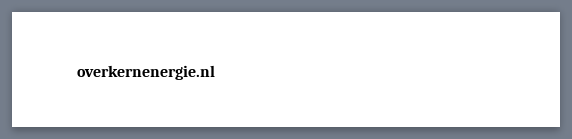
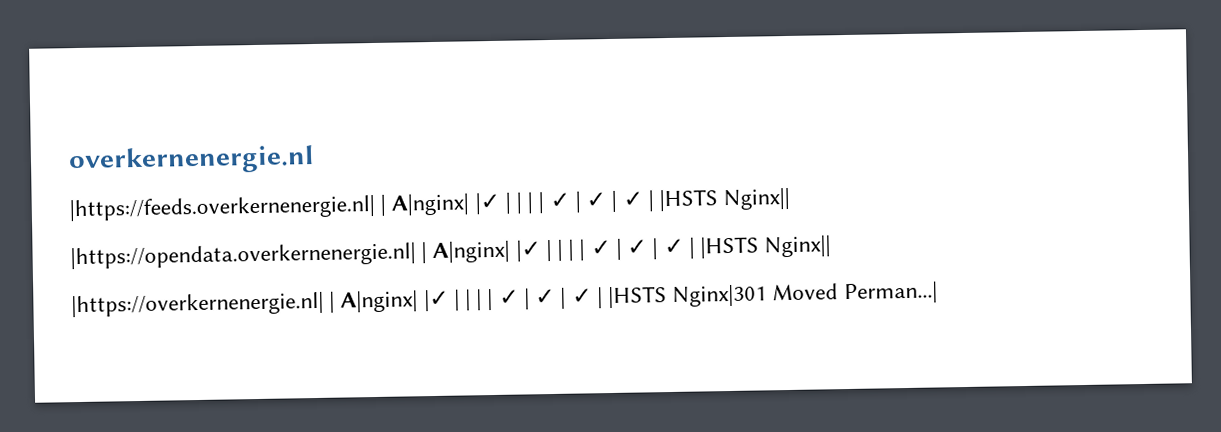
(215, 72) none -> [69,187,791,222] [70,235,832,270] [71,281,938,318] // |https://feeds.overkernenergie.nl| | A|nginx| |✓ | | | | ✓ | ✓ | ✓ | |HSTS Nginx|| // |https://opendata.overkernenergie.nl| | A|nginx| |✓ | | | | ✓ | ✓ | ✓ | |HSTS Nginx|| // |https://overkernenergie.nl| | A|nginx| |✓ | | | | ✓ | ✓ | ✓ | |HSTS Nginx|301 Moved Perman...|

